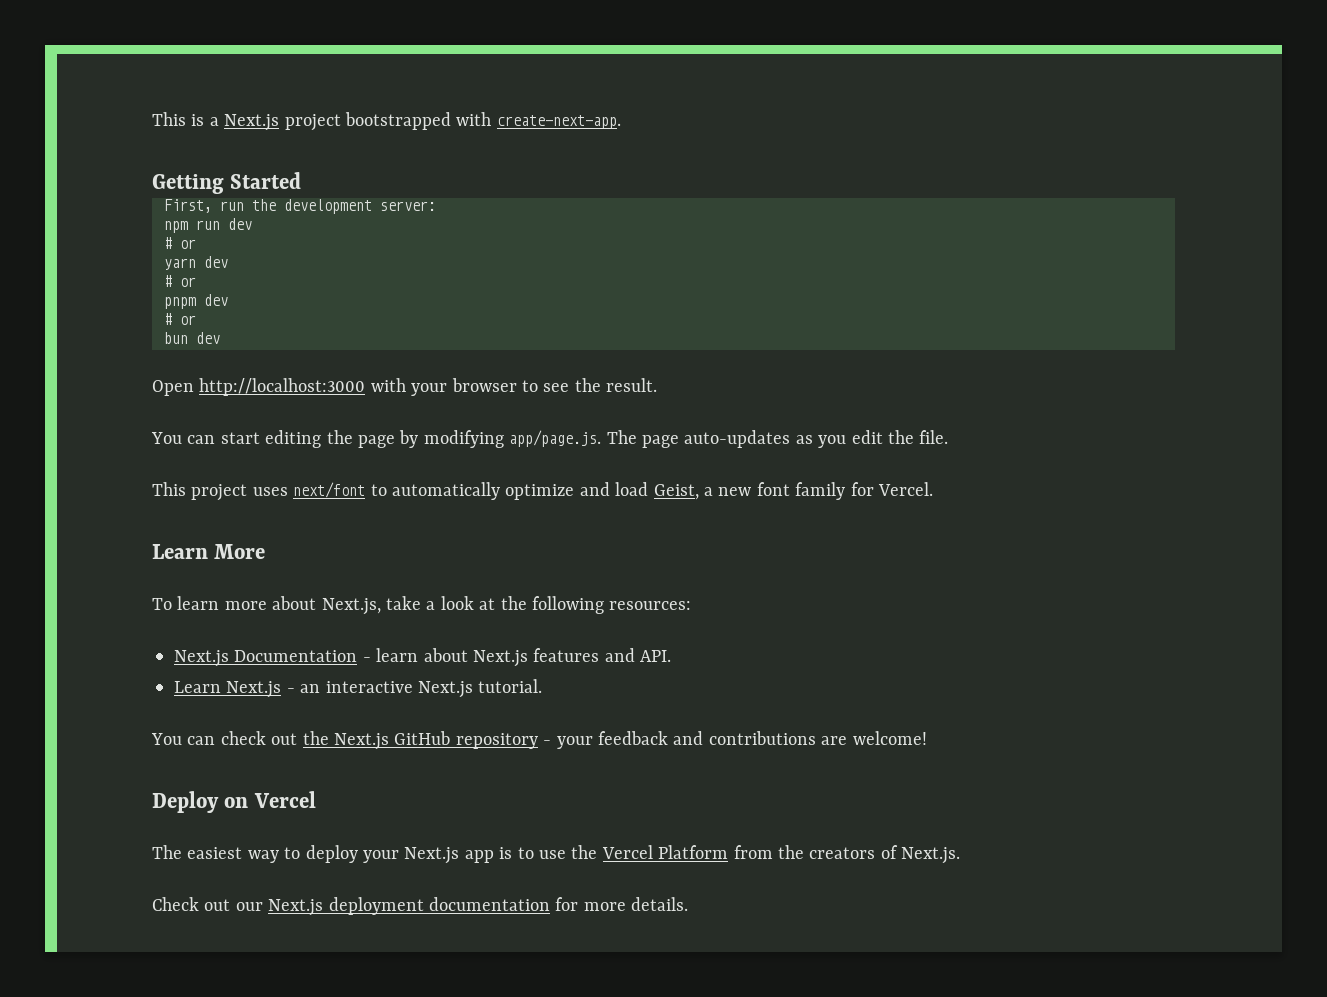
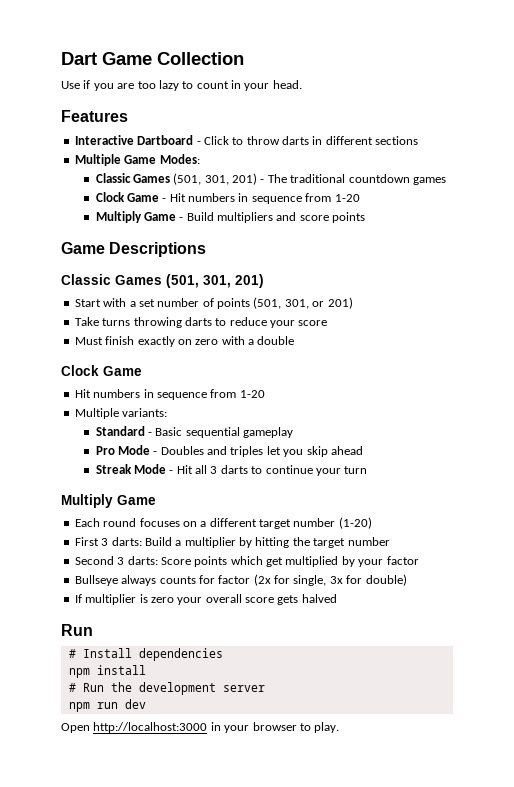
[152,112,621,131] [152,172,302,194] [164,199,244,213] This is a Next.js project bootstrapped with create-next-app. // Getting Started // First, run -> [61,52,244,65] [61,80,302,91] [61,110,128,122] [74,135,419,145] [74,154,200,166] [95,173,446,185] [95,192,360,204] [95,211,366,223] [61,242,207,257] [61,274,264,288] [74,297,353,309] [74,317,328,328] [74,336,295,347] [61,365,142,376] [74,389,265,400] [74,408,168,419] [95,426,294,438] [95,445,363,457] [95,464,368,476] [61,494,156,508] [74,517,372,529] [74,537,390,548] [74,556,419,567] [74,574,407,586] [74,594,337,605] [61,624,93,636] [68,648,223,661] [68,665,146,678] [68,683,104,692] Dart Game Collection // Use if you are too lazy to count in your head. // Features // Interactive Dartboard - Click to throw darts in different sections // Multiple Game Modes: // Classic Games (501, 301, 201) - The traditional countdown games // Clock Game - Hit numbers in sequence from 1-20 // Multiply Game - Build multipliers and score points // Game Descriptions // Classic Games (501, 301, 201) // Start with a set number of points (501, 301, or 201) // Take turns throwing darts to reduce your score // Must finish exactly on zero with a double // Clock Game // Hit numbers in sequence from 1-20 // Multiple variants: // Standard - Basic sequential gameplay // Pro Mode - Doubles and triples let you skip ahead // Streak Mode - Hit all 3 darts to continue your turn // Multiply Game // Each round focuses on a different target number (1-20) // First 3 darts: Build a multiplier by hitting the target number // Second 3 darts: Score points which get multiplied by your factor // Bullseye always counts for factor (2x for single, 3x for double) // If multiplier is zero your overall score gets halved // Run // # Install dependencies // npm install // # Run
[380,201,436,211] server: -> [222,685,265,692] server
[164,237,196,249] [164,256,228,270] [164,275,196,287] [164,294,228,309] [164,313,196,325] [164,332,220,344] // # or // yarn dev // # or // pnpm dev // # or // bun dev -> (146, 704) none
[370,378,406,392] with -> [210,722,221,731] in
[543,378,658,392] [151,430,949,448] [152,482,933,501] [152,544,266,559] [152,596,692,615] [174,648,672,667] [174,679,543,698] [151,731,927,750] [152,791,316,813] [152,845,961,864] [152,897,689,916] see the result. // You can start editing the page by modifying app/page.js. The page auto-updates as you edit the file. // This project uses next/font to automatically optimize and load Geist, a new font family for Vercel. // Learn More // To learn more about Next.js, take a look at the following resources: // Next.js Documentation - learn about Next.js features and API. // Learn Next.js - an interactive Next.js tutorial. // You can check out the Next.js GitHub repository - your feedback and contributions are welcome! // Deploy on Vercel // The easiest way to deploy your Next.js app is to use the Vercel Platform from the creators of Next.js. // Check out our Next.js deployment documentation for more details. -> [314,722,340,733] play.

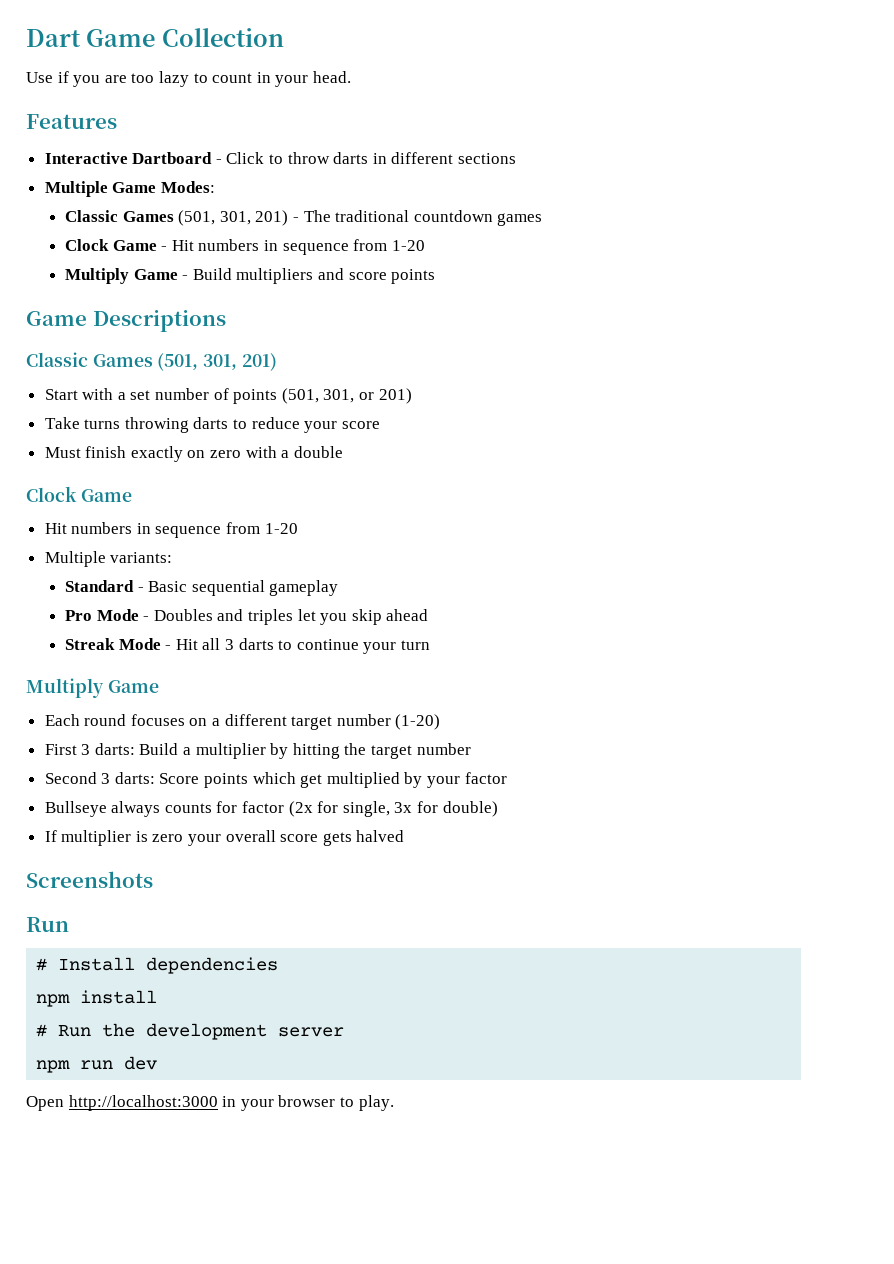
(337, 598) none -> [26,871,153,888] // Screenshots

